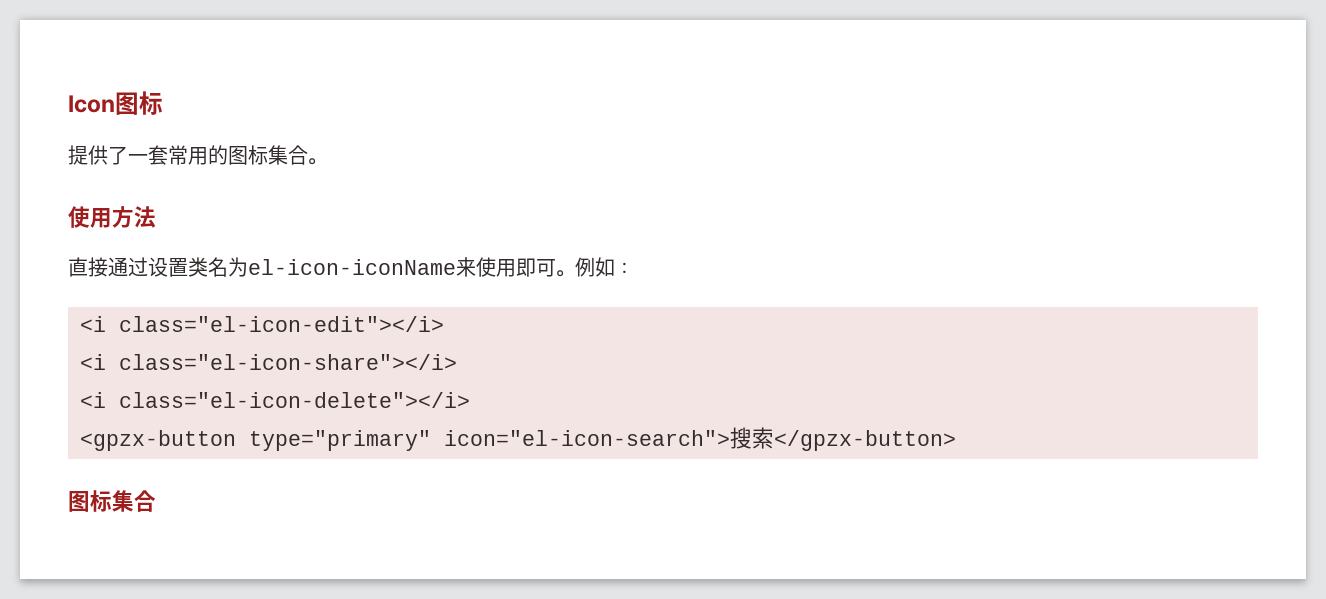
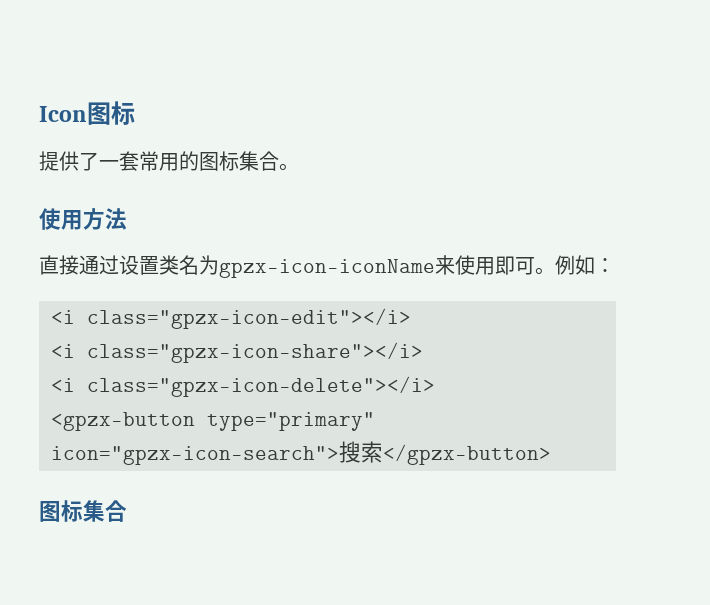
[248,259,456,275] el-icon-iconName -> [219,259,435,278] gpzx-icon-iconName
[119,316,444,332] [80,354,457,370] [80,392,470,408] class="el-icon-edit"></i> // <i class="el-icon-share"></i> // <i class="el-icon-delete"></i> -> [87,308,411,329] [51,342,423,363] [51,376,435,397] class="gpzx-icon-edit"></i> // <i class="gpzx-icon-share"></i> // <i class="gpzx-icon-delete"></i>
[444,430,730,446] icon="el-icon-search"> -> [51,446,339,465] icon="gpzx-icon-search">

